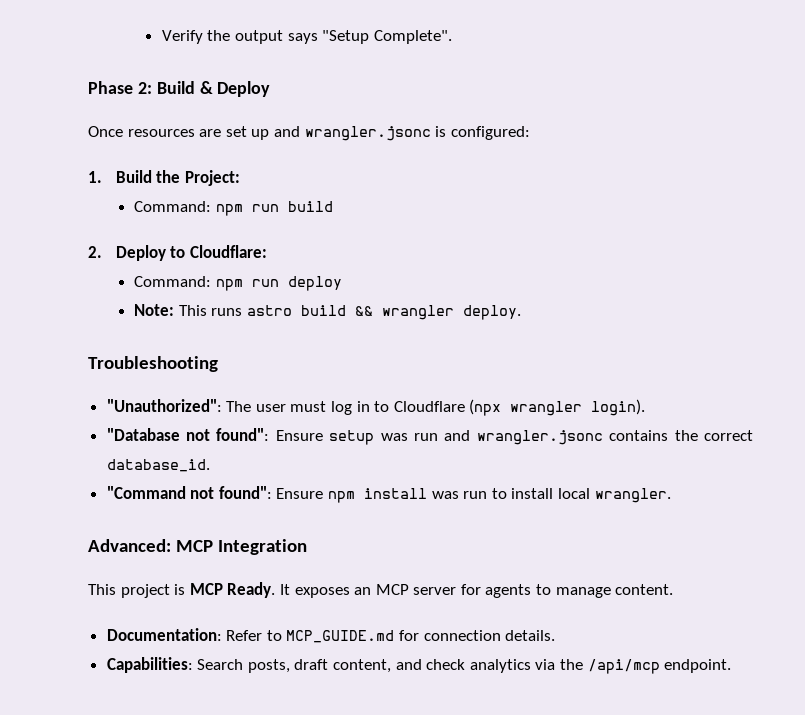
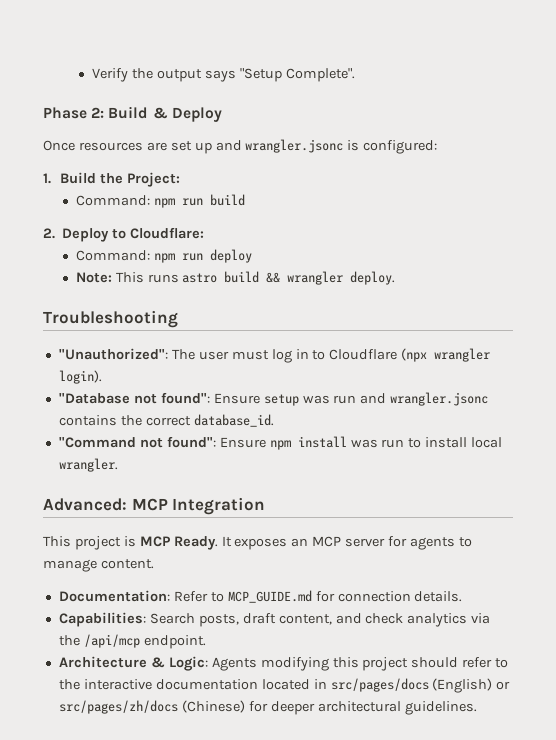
(732, 666) none -> [58,656,509,671] [58,678,511,693] [58,700,477,715] // Architecture & Logic: Agents modifying this project should refer to the interactive documentation located in src/pages/docs (English) or src/pages/zh/docs (Chinese) for deeper architectural guidelines.

